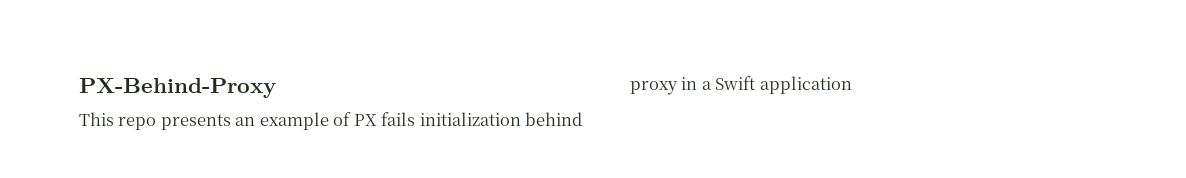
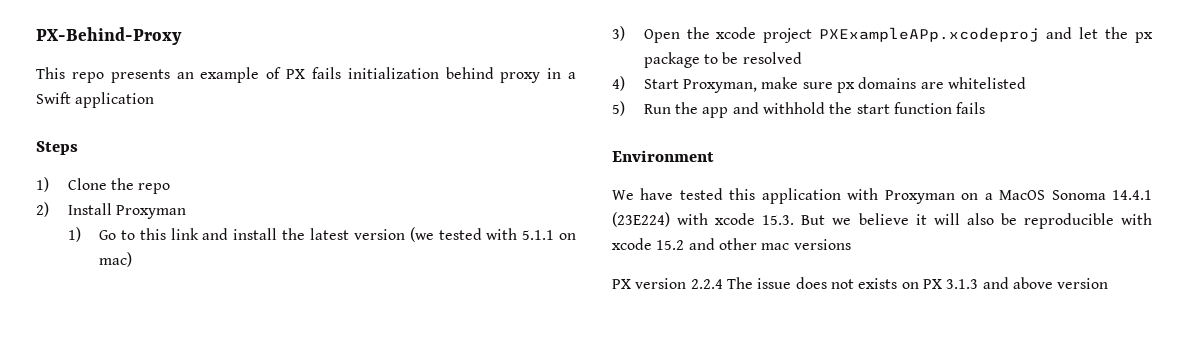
(852, 85) none -> [36,141,78,155] [36,177,171,194] [36,202,186,219] [67,227,576,242] [99,252,133,267] [612,26,1153,43] [643,52,802,68] [612,76,1026,93] [612,101,986,118] [612,150,714,162] [612,188,1152,204] [612,212,1152,229] [612,238,851,250] [612,277,1109,289] // Steps // 1) Clone the repo // 2) Install Proxyman // 1) Go to this link and install the latest version (we tested with 5.1.1 on mac) // 3) Open the xcode project PXExampleAPp.xcodeproj and let the px package to be resolved // 4) Start Proxyman, make sure px domains are whitelisted // 5) Run the app and withhold the start function fails // Environment // We have tested this application with Proxyman on a MacOS Sonoma 14.4.1 (23E224) with xcode 15.3. But we believe it will also be reproducible with xcode 15.2 and other mac versions // PX version 2.2.4 The issue does not exists on PX 3.1.3 and above version

